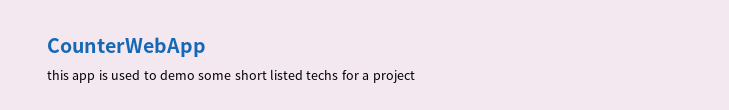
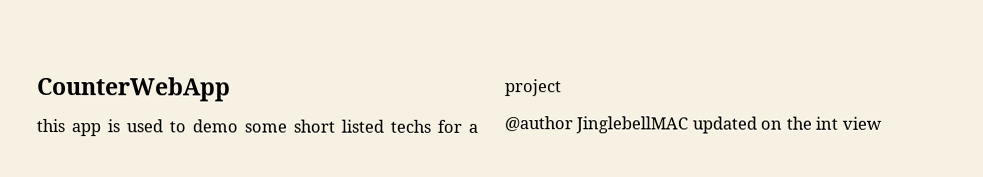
(415, 76) none -> [504,116,882,134] // @author JinglebellMAC updated on the int view

